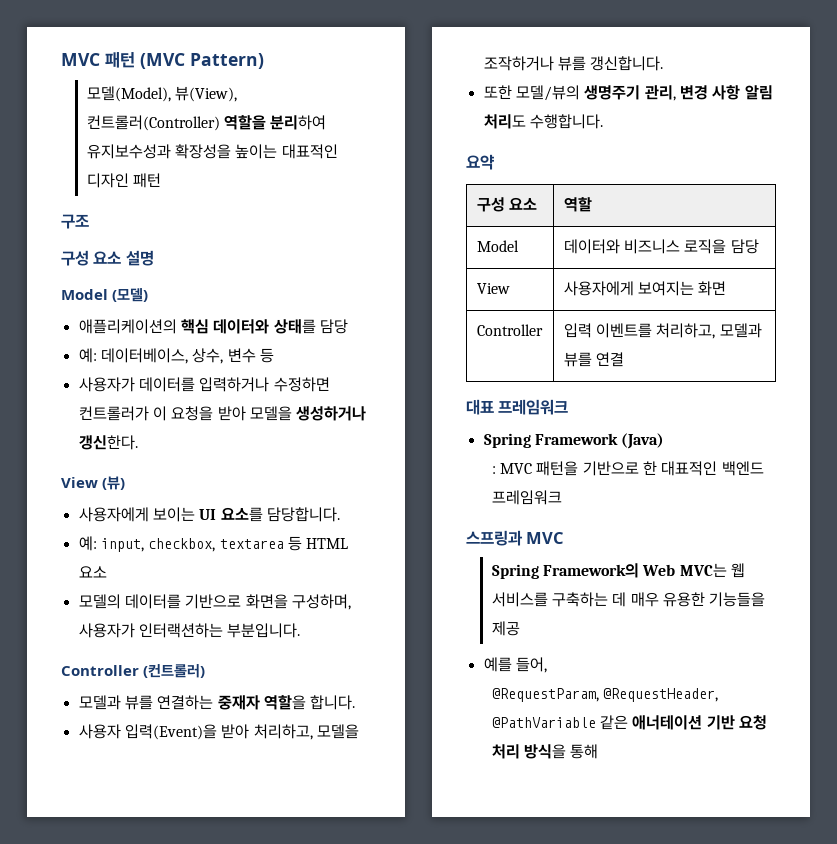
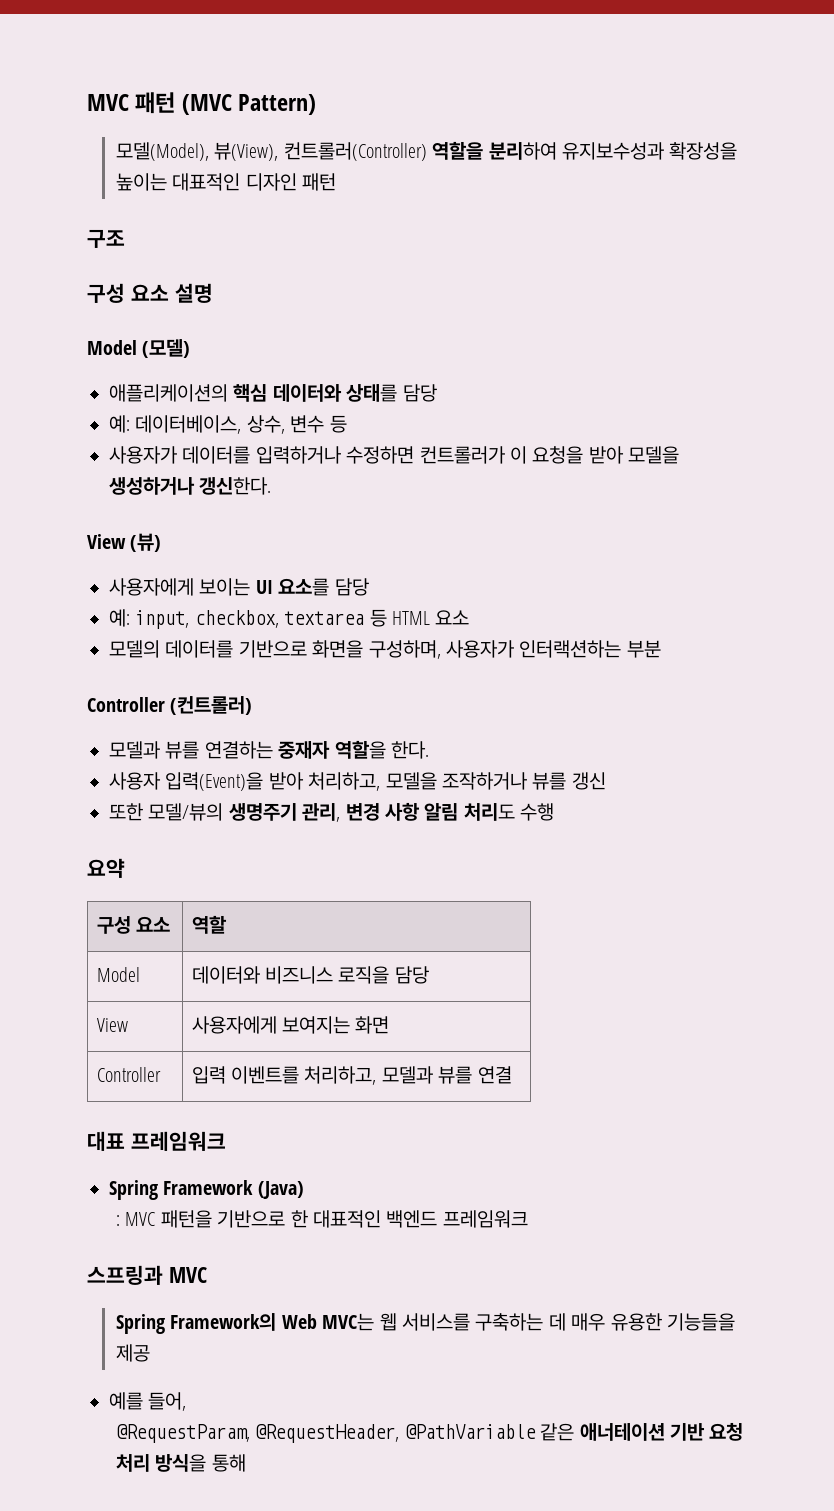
[266,507,340,522] 담당합니다. -> [334,578,369,596] 담당
[227,623,301,638] 부분입니다. -> [626,640,661,658] 부분
[310,695,356,710] 합니다. -> [391,741,429,759] 한다.
[590,56,664,71] 갱신합니다. -> [571,772,606,790] 갱신
[529,114,603,129] 수행합니다. -> [520,803,555,821] 수행

